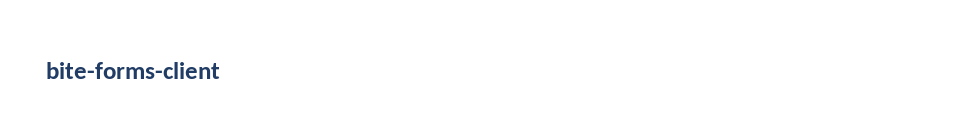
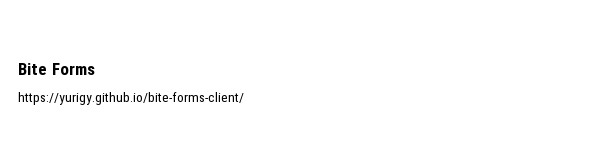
[46,62,220,79] bite-forms-client -> [18,63,95,75] [18,92,244,105] Bite Forms // https://yurigy.github.io/bite-forms-client/

